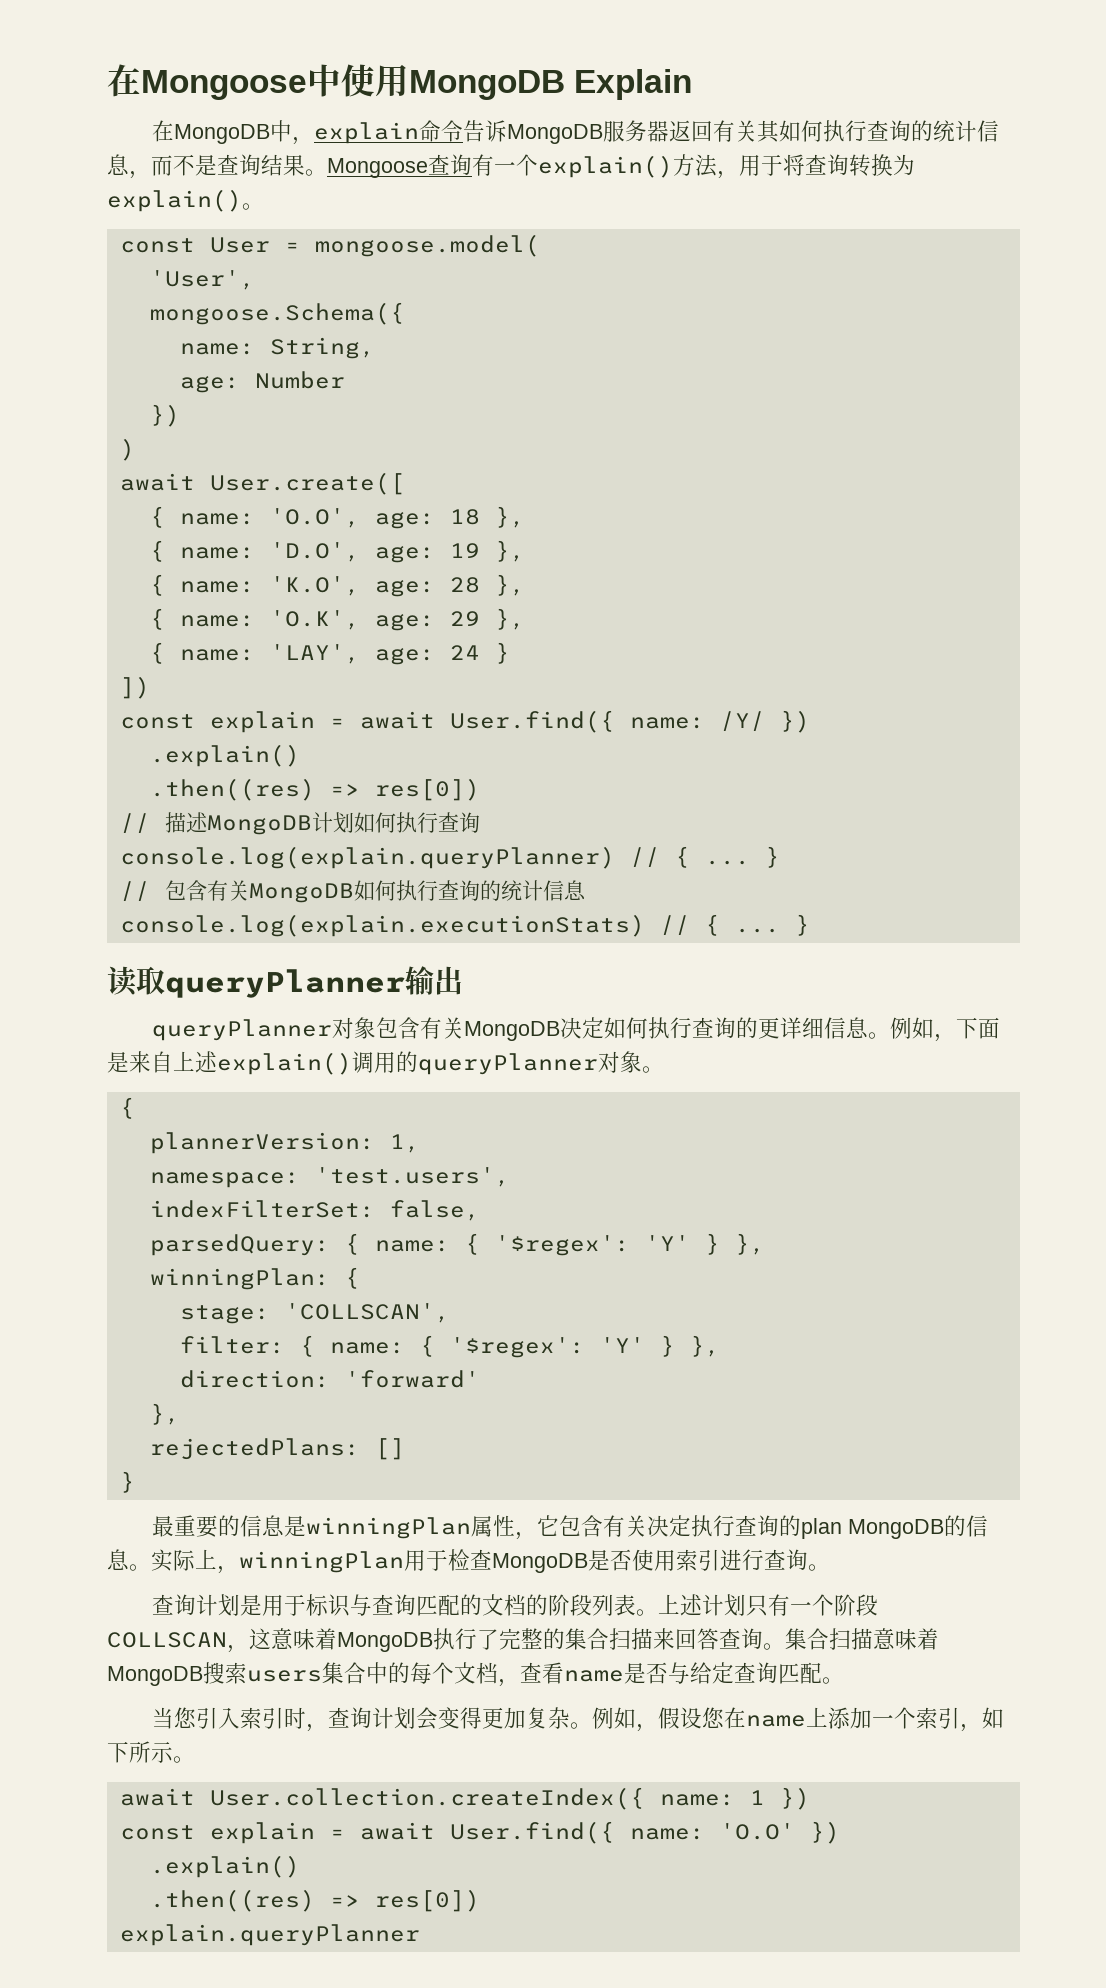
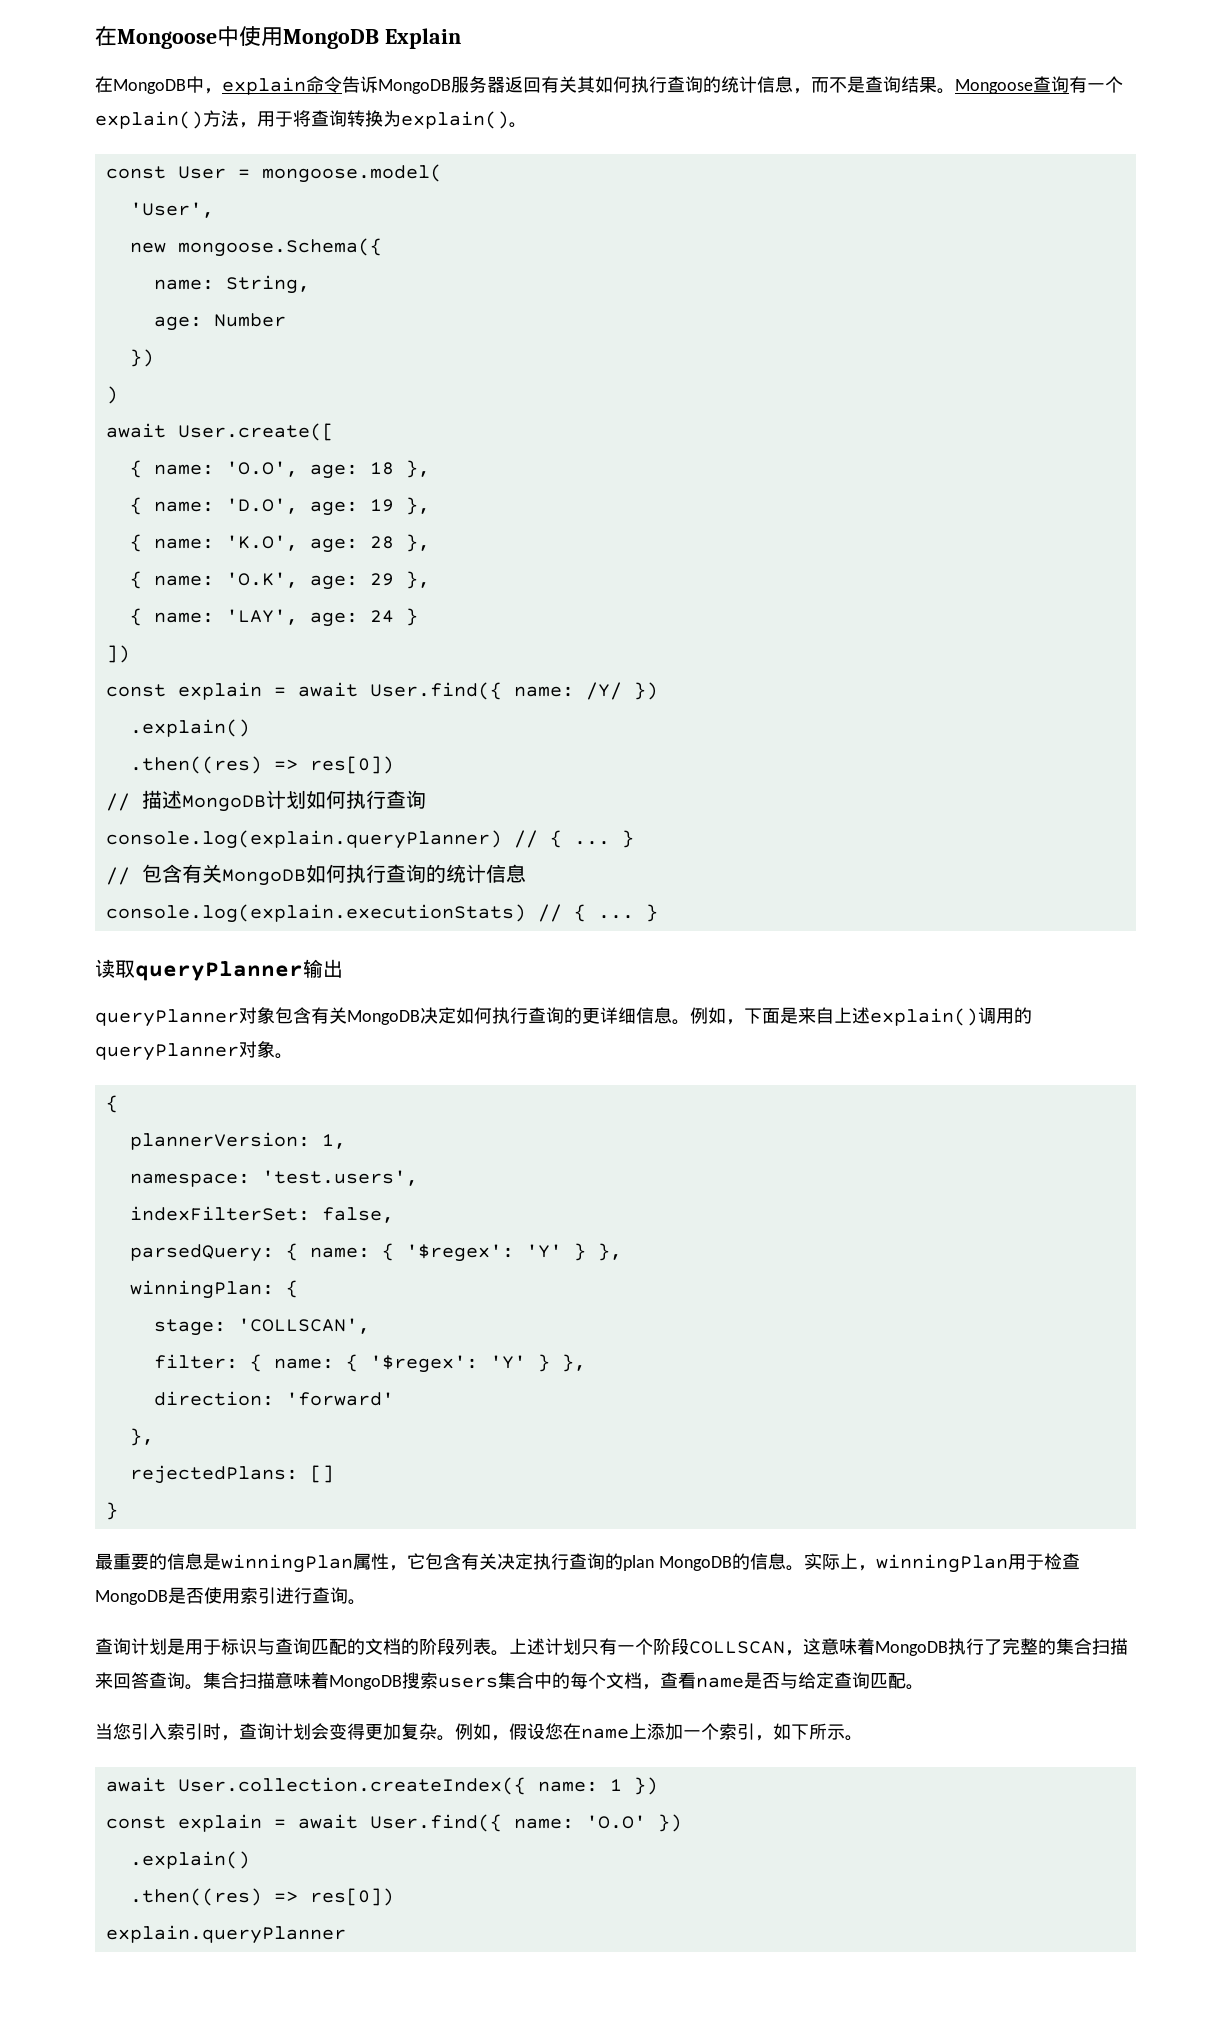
(255, 280) none -> [129,242,166,253] new

